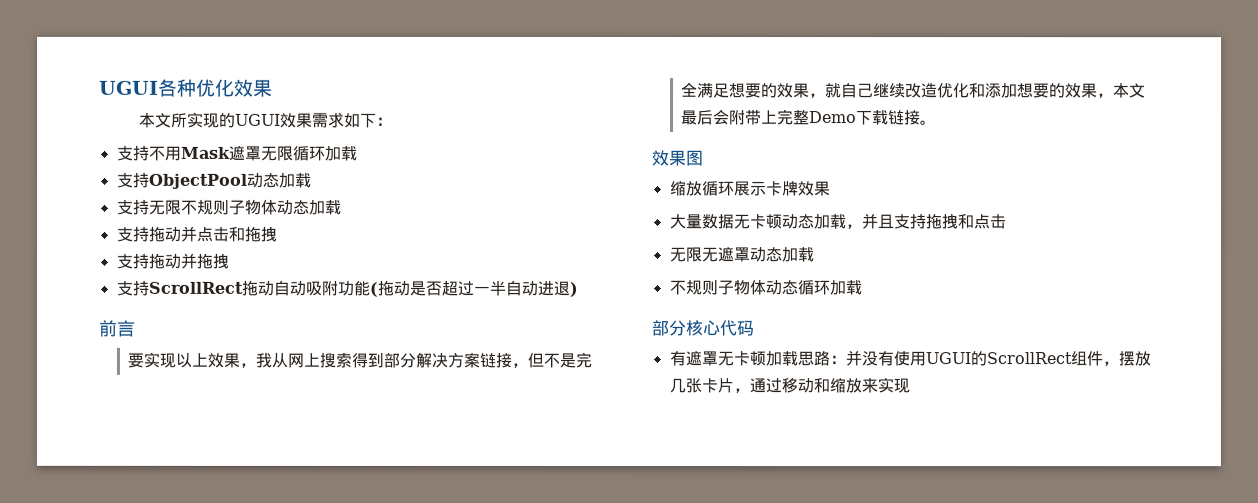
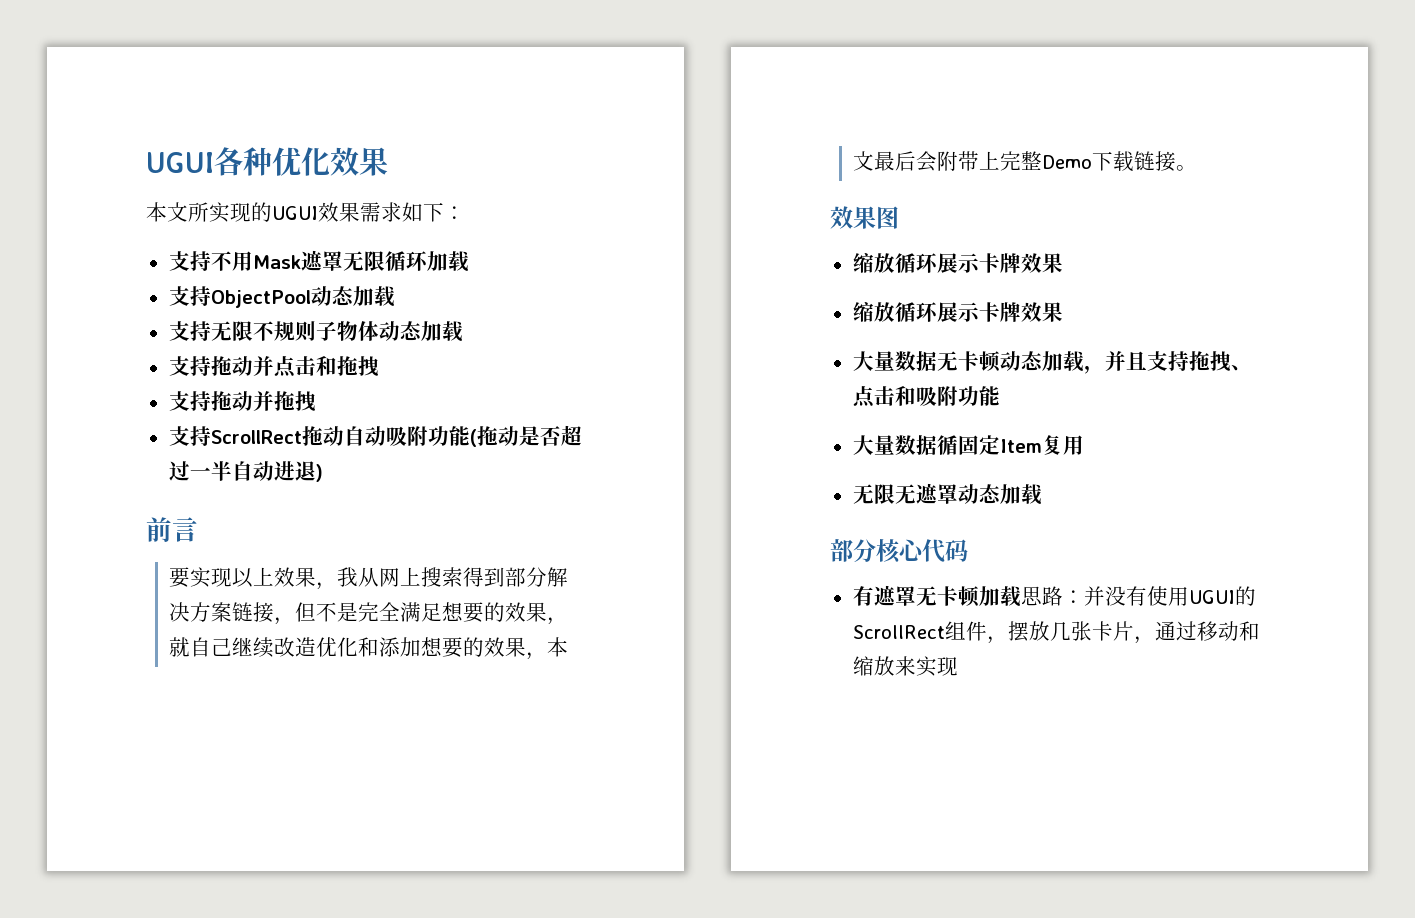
(831, 189) none -> [852,302,1063,322] // 缩放循环展示卡牌效果
[957,214,1007,230] 和点击 -> [1230,365,1252,371] [852,386,1000,408] [852,435,1084,455] 、点击和吸附功能 // 大量数据循固定Item复用
[668,280,862,296] // 不规则子物体动态循环加载 -> (1042, 494) none

